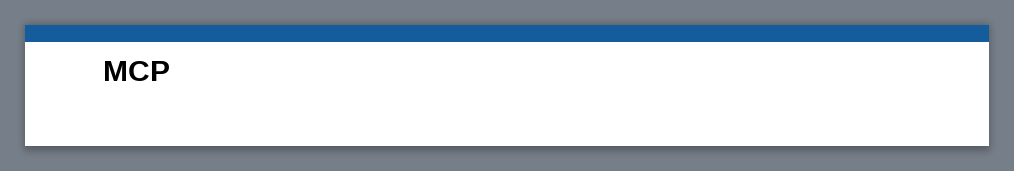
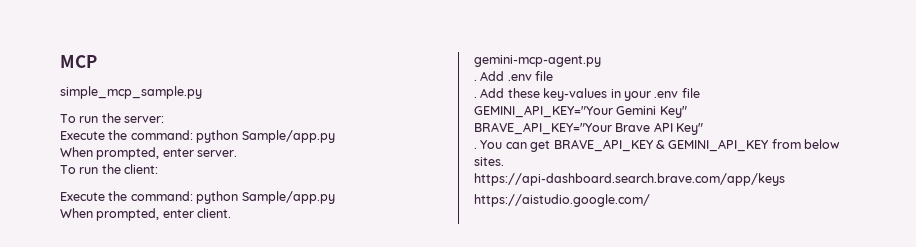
(170, 71) none -> [60,86,202,99] [60,113,165,123] [60,130,335,143] [60,147,238,160] [60,164,159,174] [60,191,335,204] [60,208,232,221] [474,55,601,67] [474,71,554,81] [474,88,700,101] [474,105,687,118] [474,122,704,135] [474,139,840,152] [474,157,504,166] [474,173,785,186] [474,194,650,207] // simple_mcp_sample.py // To run the server: // Execute the command: python Sample/app.py // When prompted, enter server. // To run the client: // Execute the command: python Sample/app.py // When prompted, enter client. // gemini-mcp-agent.py // . Add .env file // . Add these key-values in your .env file // GEMINI_API_KEY="Your Gemini Key" // BRAVE_API_KEY="Your Brave API Key" // . You can get BRAVE_API_KEY & GEMINI_API_KEY from below sites. // https://api-dashboard.search.brave.com/app/keys // https://aistudio.google.com/

